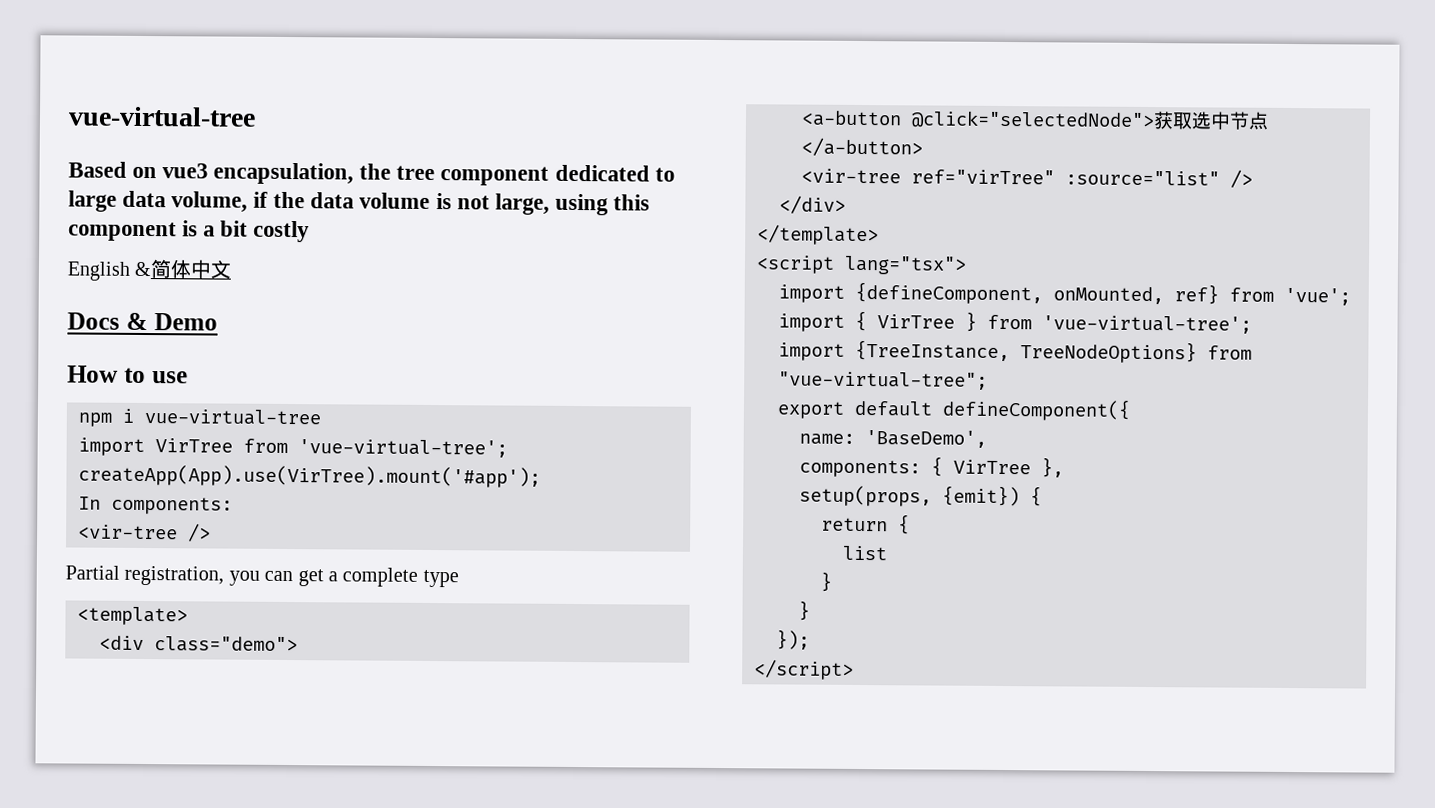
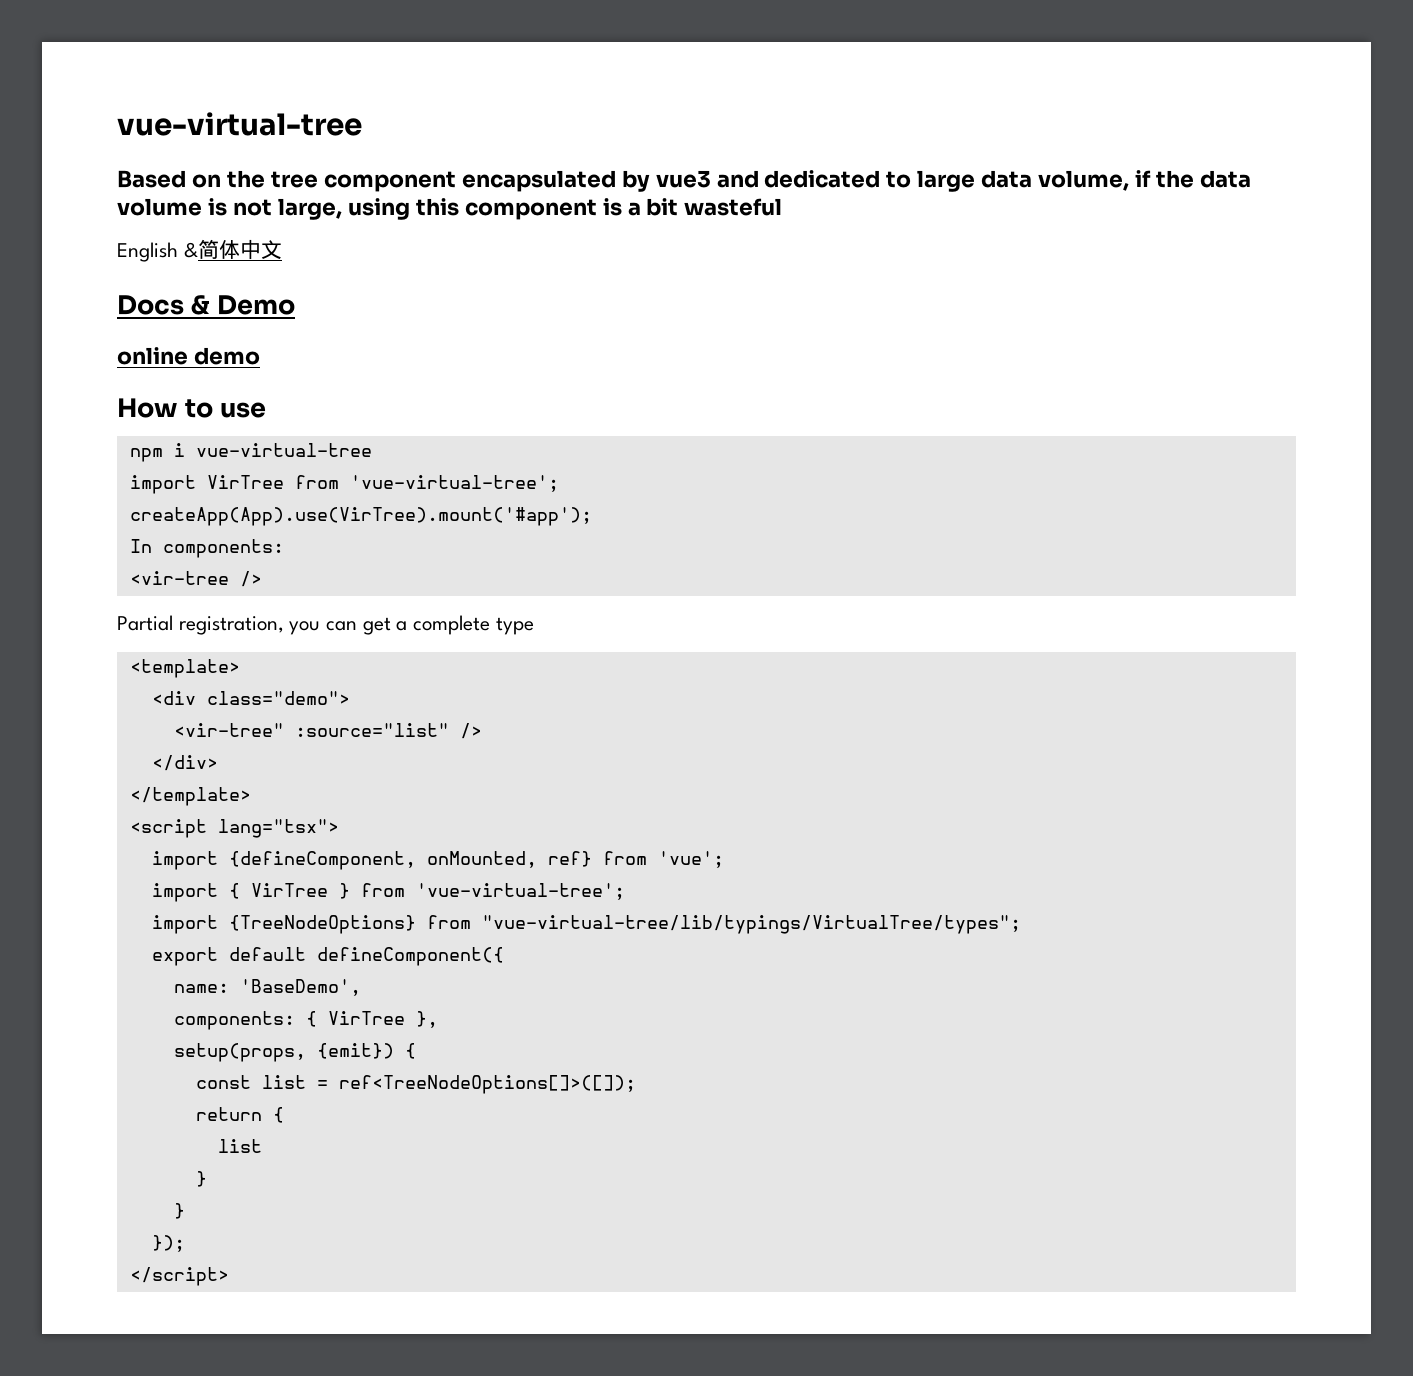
[162,162,355,185] vue3 encapsulation, -> (221, 181) none
(550, 176) none -> [461,170,759,192] encapsulated by vue3 and
[253,220,311,243] costly -> [684,198,783,216] wasteful
(218, 322) none -> [117,347,260,365] // online demo
[801,110,1269,130] [801,137,923,157] [801,168,1055,185] <a-button @click="selectedNode">获取选中节点</a-button> // <vir-tree ref="virTree" -> [173,723,284,737] <vir-tree"
[855,339,1252,364] [778,371,988,390] {TreeInstance, TreeNodeOptions} from "vue-virtual-tree"; -> [228,915,1021,934] {TreeNodeOptions} from "vue-virtual-tree/lib/typings/VirtualTree/types";
(1042, 496) none -> [195,1075,636,1094] // const list = ref<TreeNodeOptions[]>([]);

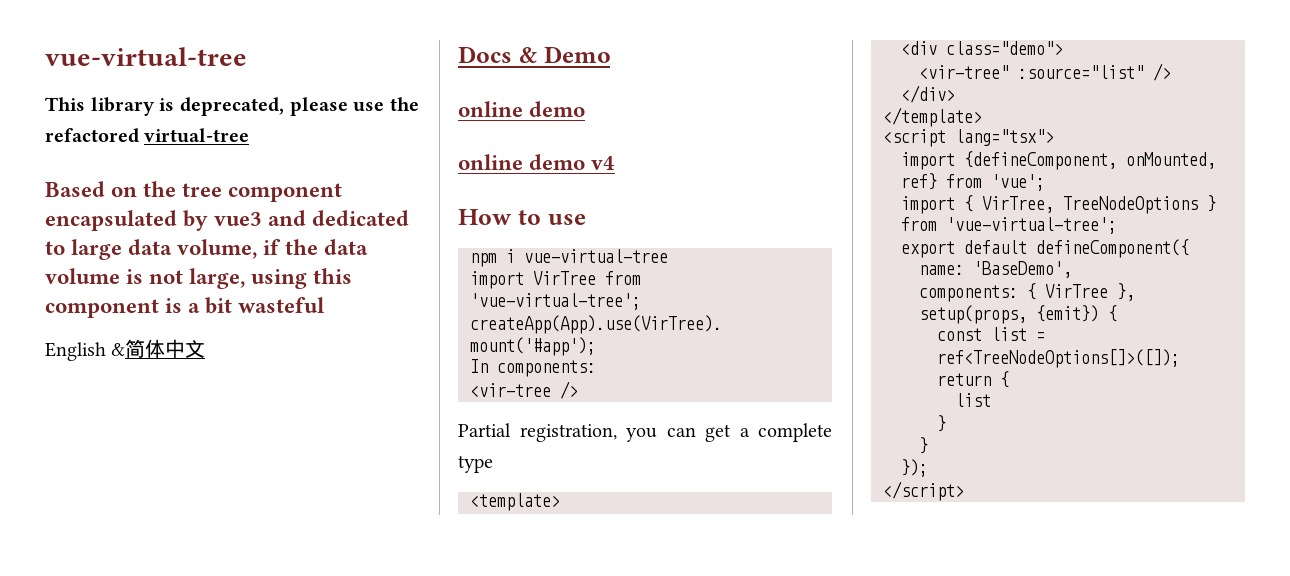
[117,112,362,136] vue-virtual-tree -> [45,47,247,66] [45,97,419,116] [45,128,250,143] vue-virtual-tree // This library is deprecated, please use the refactored virtual-tree
(260, 356) none -> [458,154,616,170] // online demo v4
[250,883,328,897] VirTree -> [982,196,1198,214] VirTree, TreeNodeOptions
[151,915,1021,934] // import {TreeNodeOptions} from "vue-virtual-tree/lib/typings/VirtualTree/types"; -> (1117, 225) none

